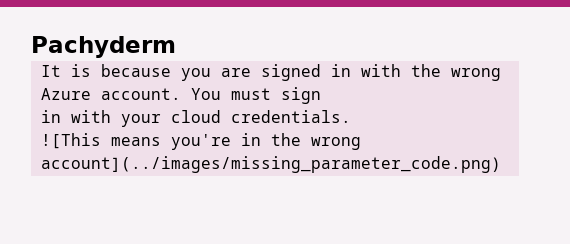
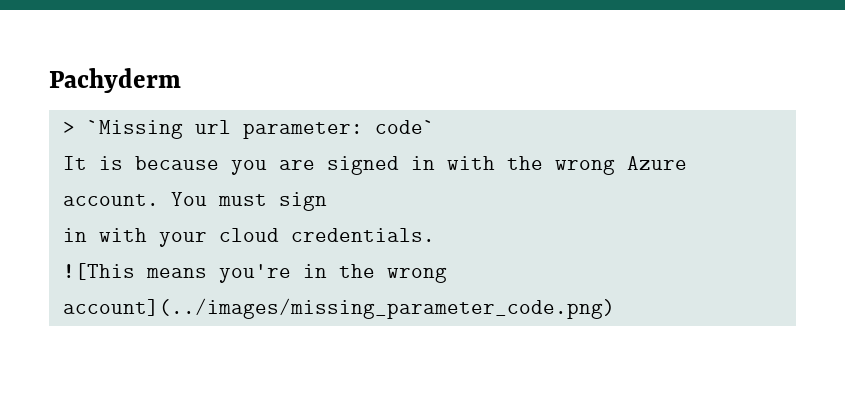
(176, 47) none -> [62,120,435,139] // > `Missing url parameter: code`

